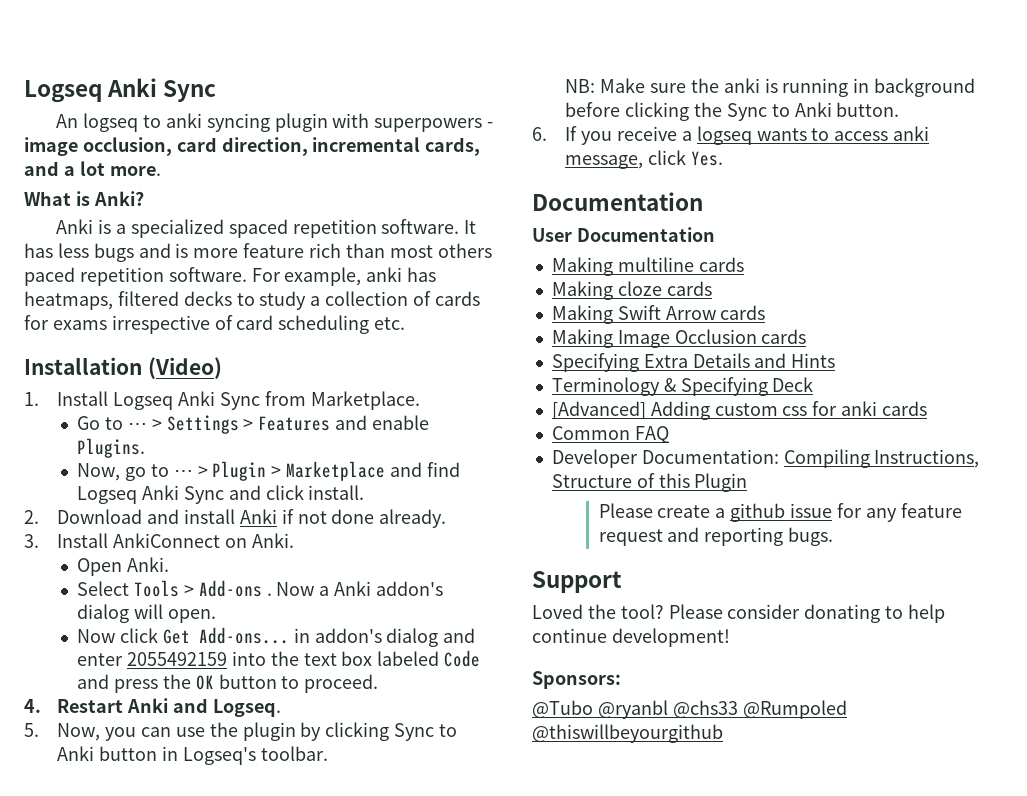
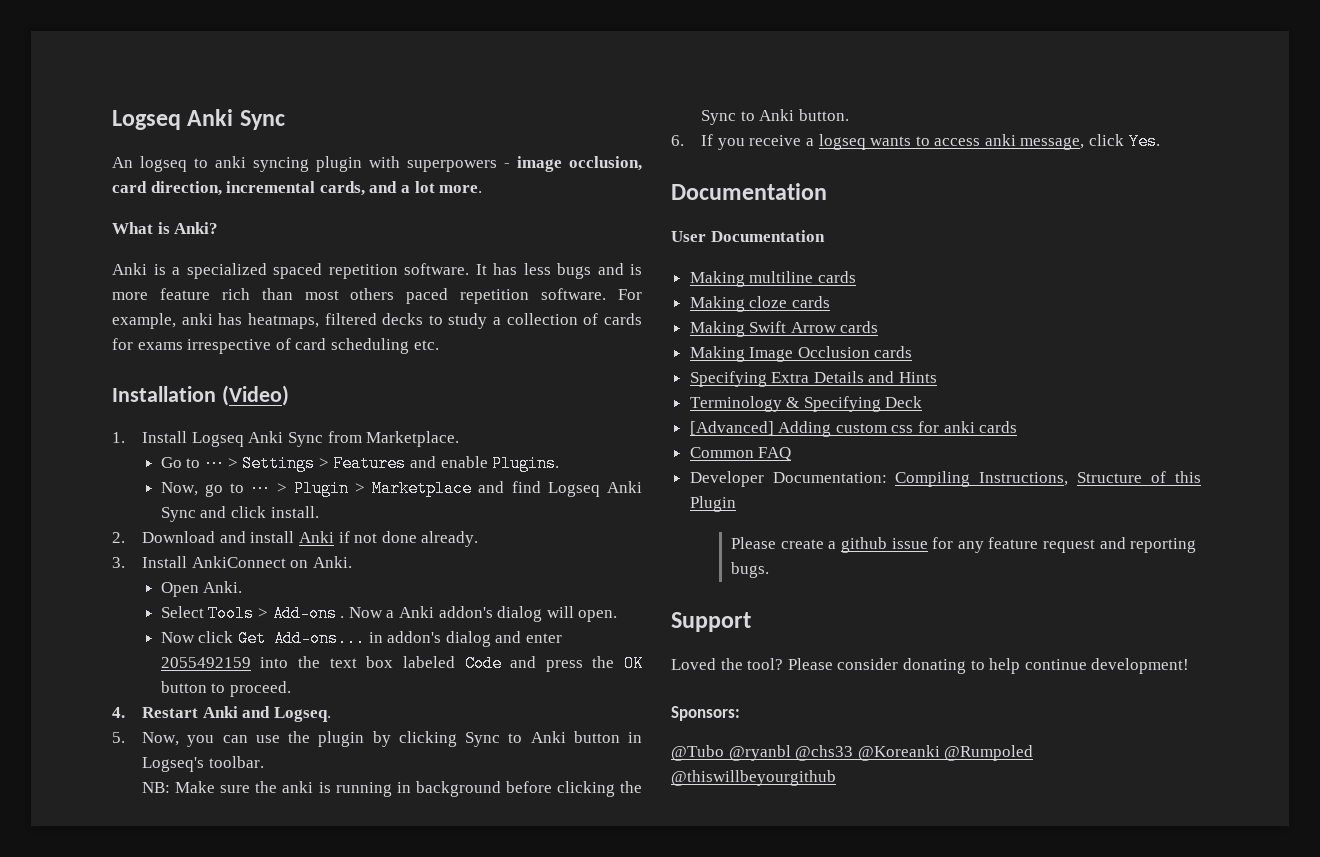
(738, 709) none -> [857,745,940,761] @Koreanki

